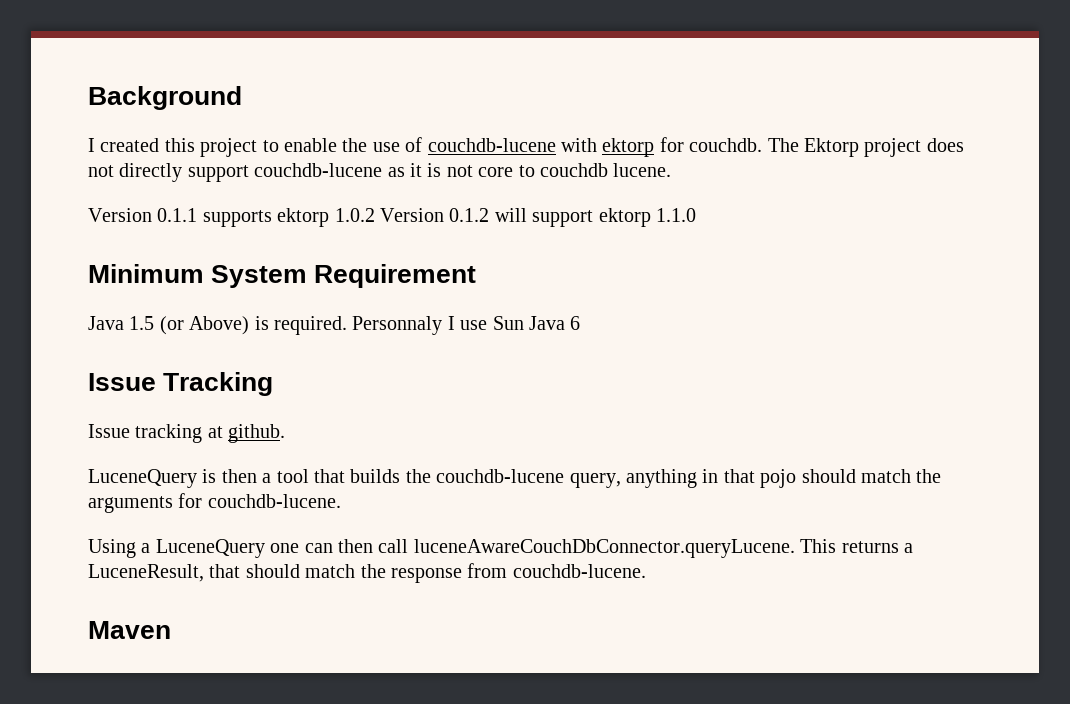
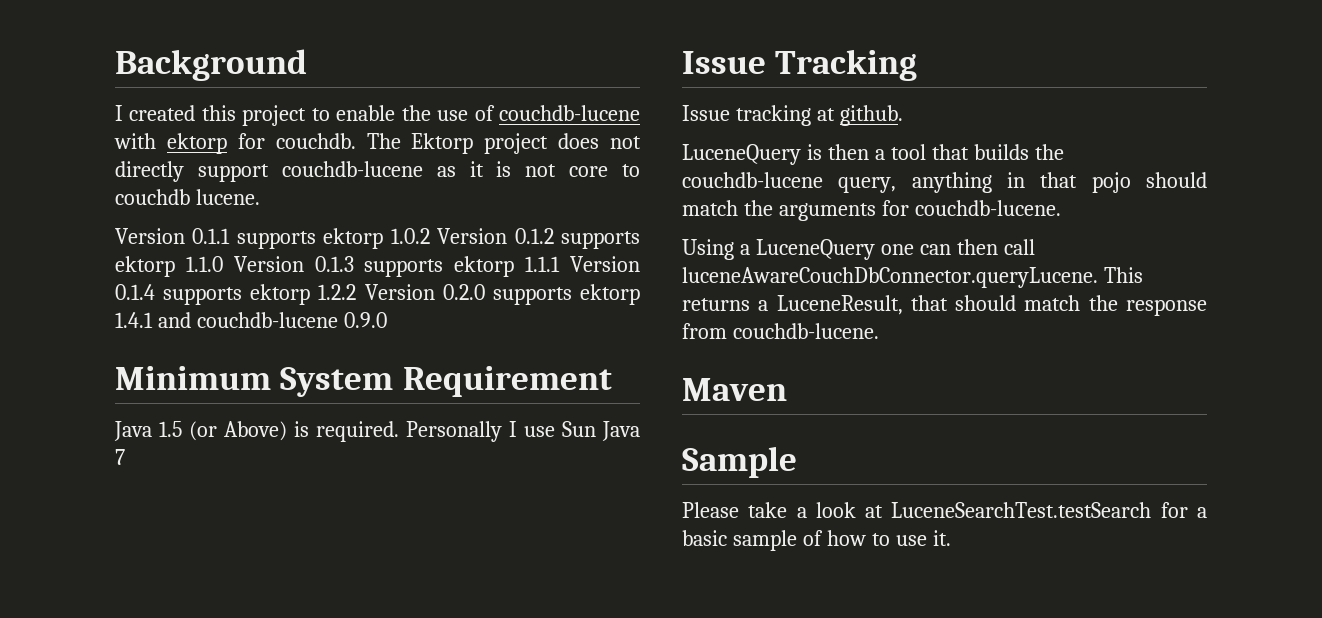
[494,208,594,227] will support -> [561,231,641,249] supports
(696, 215) none -> [233,256,640,277] [115,284,640,305] [115,312,387,328] Version 0.1.3 supports ektorp 1.1.1 Version 0.1.4 supports ektorp 1.2.2 Version 0.2.0 supports ektorp 1.4.1 and couchdb-lucene 0.9.0
[352,316,443,335] Personnaly -> [406,421,502,442] Personally
[570,316,581,330] 6 -> [115,449,125,465] 7
(171, 630) none -> [682,446,797,478] [682,502,1207,518] [682,530,951,551] // Sample // Please take a look at LuceneSearchTest.testSearch for a basic sample of how to use it.

